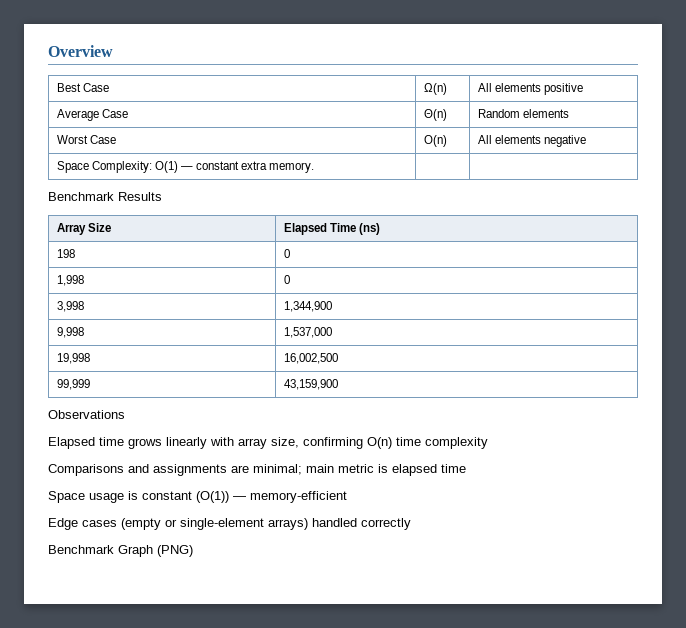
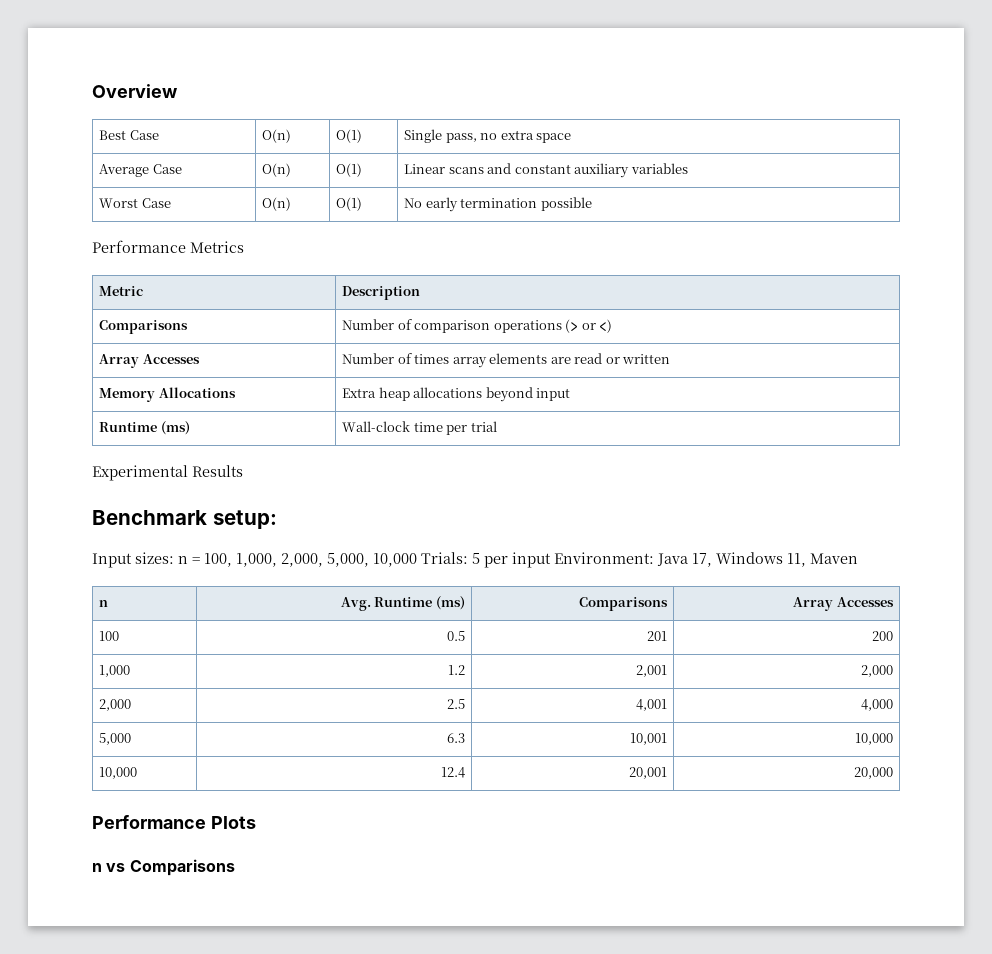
[423,83,447,95] [477,83,583,95] [56,109,128,121] [423,109,447,121] [477,109,569,118] [56,135,116,144] [423,135,447,147] [477,135,586,147] [56,161,315,173] [48,192,162,201] [56,223,111,235] [283,223,380,235] [56,249,75,258] [283,249,290,258] [56,275,84,286] [283,275,290,284] [56,301,84,312] [283,301,332,312] [56,327,84,338] [283,327,332,338] [56,353,90,364] [283,353,338,364] [56,379,90,390] [283,379,338,390] [48,410,125,419] [48,437,488,449] [48,464,466,476] [48,491,347,503] [48,518,411,530] [48,545,193,557] Ω(n) | All elements positive // Average Case | Θ(n) | Random elements // Worst Case | O(n) | All elements negative // Space Complexity: O(1) — constant extra memory. | | // Benchmark Results // Array Size | Elapsed Time (ns) // 198 | 0 // 1,998 | 0 // 3,998 | 1,344,900 // 9,998 | 1,537,000 // 19,998 | 16,002,500 // 99,999 | 43,159,900 // Observations // Elapsed time grows linearly with array size, confirming O(n) time complexity // Comparisons and assignments are minimal; main metric is elapsed time // Space usage is constant (O(1)) — memory-efficient // Edge cases (empty or single-element arrays) handled correctly // Benchmark Graph (PNG) -> [262,129,292,143] [336,129,363,143] [404,129,572,143] [99,164,182,177] [262,163,292,177] [336,163,363,177] [404,163,688,178] [99,198,171,208] [262,197,292,211] [336,197,363,211] [404,197,592,212] [92,240,244,253] [99,286,144,296] [342,286,421,300] [99,320,189,334] [342,319,613,333] [99,354,200,368] [342,353,671,368] [99,387,236,402] [342,387,571,402] [99,421,190,435] [342,421,497,435] [92,465,243,481] [92,510,277,529] [92,552,858,568] [99,600,109,607] [340,596,465,611] [578,597,668,611] [793,597,894,611] [99,631,120,641] [446,631,465,641] [646,631,667,641] [871,631,893,641] [99,665,131,677] [447,665,465,675] [635,665,667,677] [860,665,893,677] [99,699,132,711] [446,699,465,709] [635,699,667,711] [860,699,893,711] [99,733,132,745] [446,733,465,743] [629,733,667,745] [854,733,893,745] [99,767,138,779] [440,767,465,778] [628,767,667,779] [853,767,893,779] [92,815,256,829] [92,859,235,876] O(n) | O(1) | Single pass, no extra space // Average Case | O(n) | O(1) | Linear scans and constant auxiliary variables // Worst Case | O(n) | O(1) | No early termination possible // Performance Metrics // Metric | Description // Comparisons | Number of comparison operations (> or <) // Array Accesses | Number of times array elements are read or written // Memory Allocations | Extra heap allocations beyond input // Runtime (ms) | Wall-clock time per trial // Experimental Results // Benchmark setup: // Input sizes: n = 100, 1,000, 2,000, 5,000, 10,000 Trials: 5 per input Environment: Java 17, Windows 11, Maven // n | Avg. Runtime (ms) | Comparisons | Array Accesses // 100 | 0.5 | 201 | 200 // 1,000 | 1.2 | 2,001 | 2,000 // 2,000 | 2.5 | 4,001 | 4,000 // 5,000 | 6.3 | 10,001 | 10,000 // 10,000 | 12.4 | 20,001 | 20,000 // Performance Plots // n vs Comparisons

